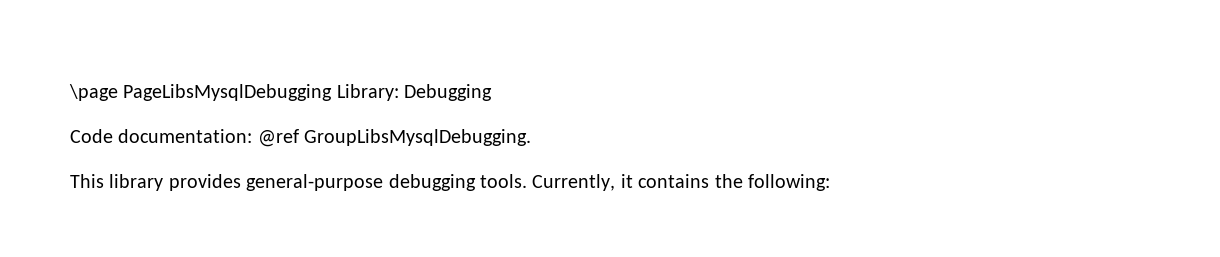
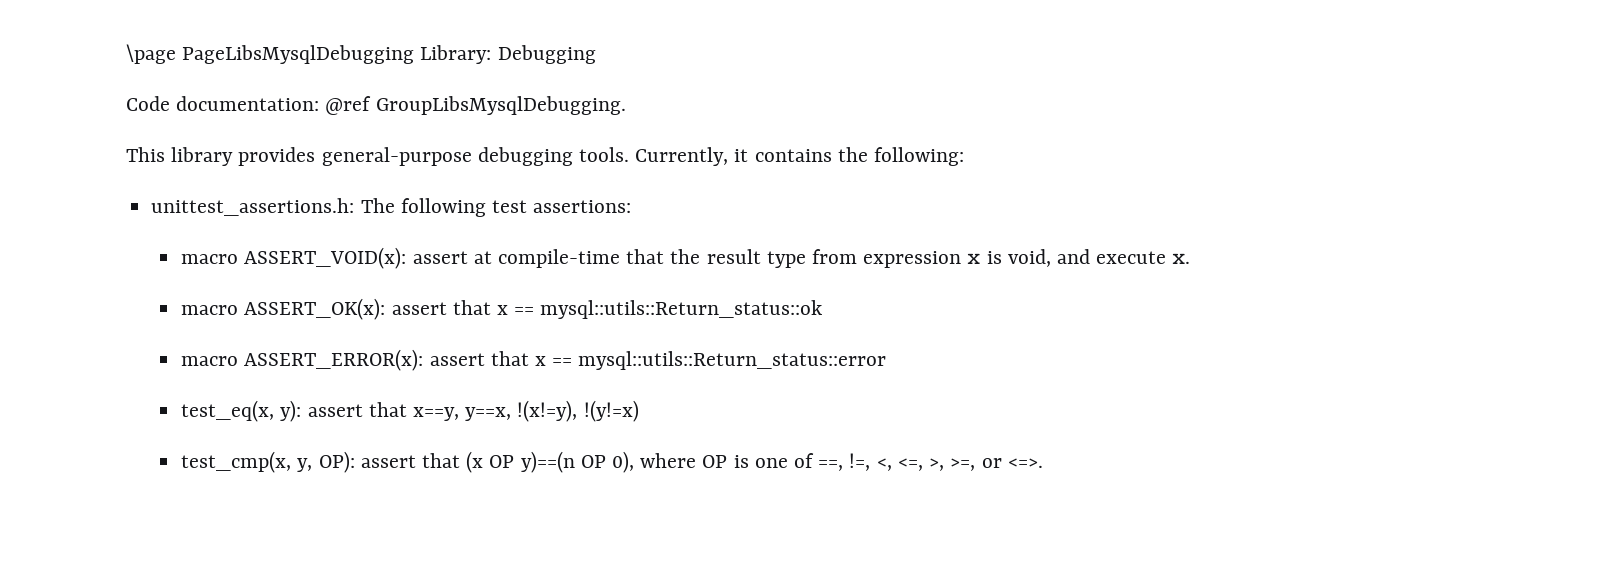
(830, 182) none -> [151,198,632,217] [181,247,1191,269] [181,298,823,320] [181,349,887,371] [181,400,639,422] [181,451,1043,473] // unittest_assertions.h: The following test assertions: // macro ASSERT_VOID(x): assert at compile-time that the result type from expression x is void, and execute x. // macro ASSERT_OK(x): assert that x == mysql::utils::Return_status::ok // macro ASSERT_ERROR(x): assert that x == mysql::utils::Return_status::error // test_eq(x, y): assert that x==y, y==x, !(x!=y), !(y!=x) // test_cmp(x, y, OP): assert that (x OP y)==(n OP 0), where OP is one of ==, !=, <, <=, >, >=, or <=>.

